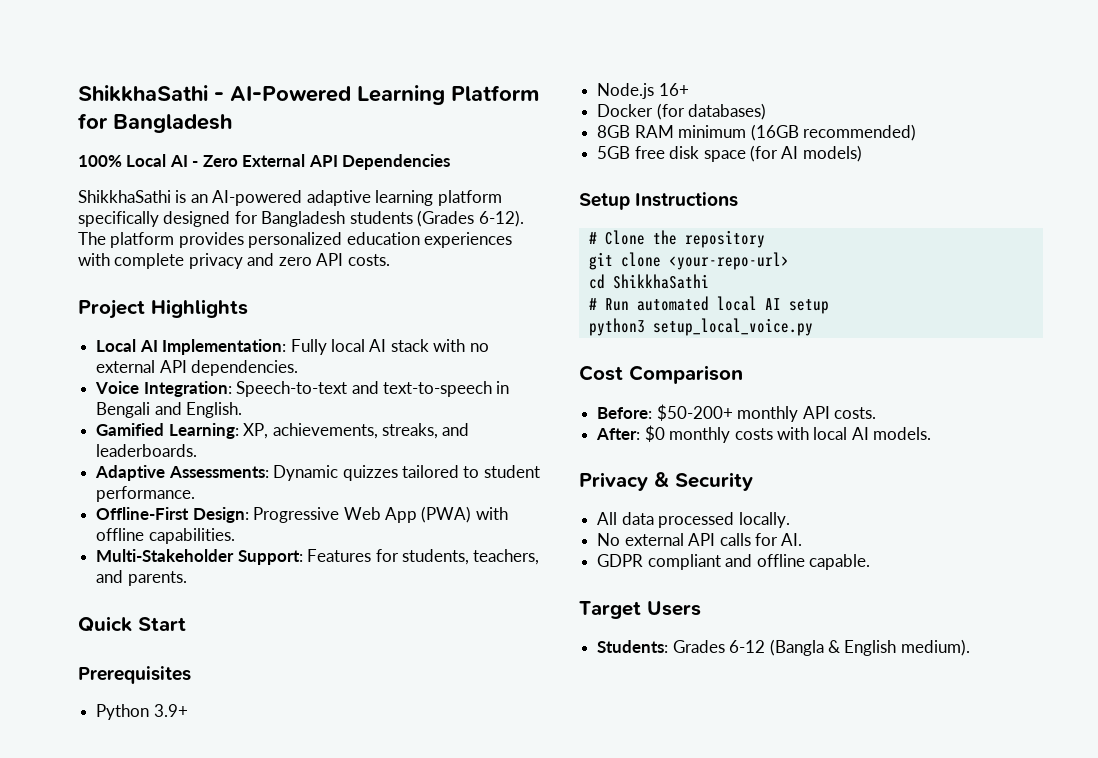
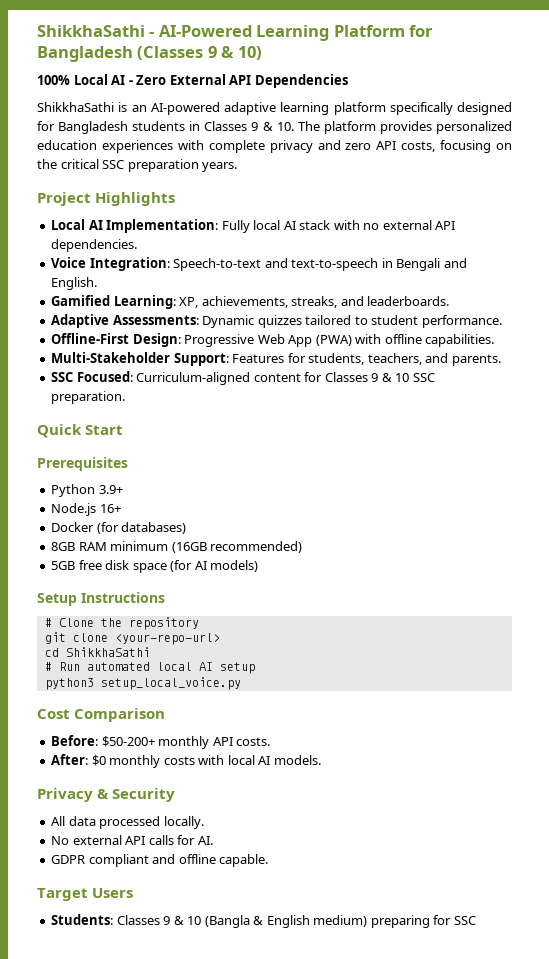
(232, 123) none -> [137,46,262,60] (Classes 9 & 10)
[417,210,524,227] (Grades 6-12). -> [189,121,294,131] in Classes 9 & 10.
[347,254,390,266] costs. -> [401,140,512,153] [37,159,238,172] costs, focusing on the critical SSC preparation years.
(187, 578) none -> [51,371,435,385] [51,391,126,404] // SSC Focused: Curriculum-aligned content for Classes 9 & 10 SSC preparation.
[672,639,970,656] Grades 6-12 (Bangla & English medium). -> [116,915,476,928] Classes 9 & 10 (Bangla & English medium) preparing for SSC

